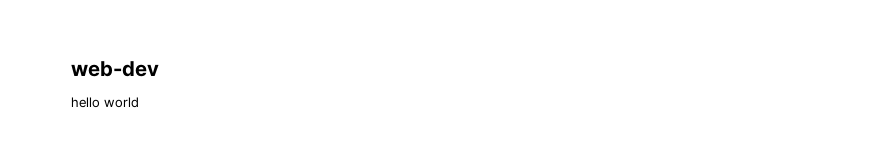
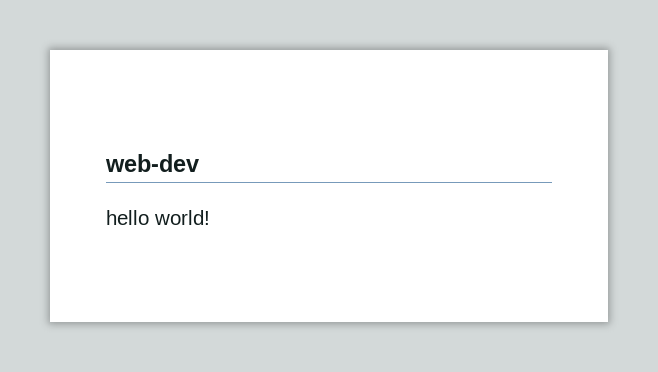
[103,97,139,108] world -> [154,210,210,225] world!

